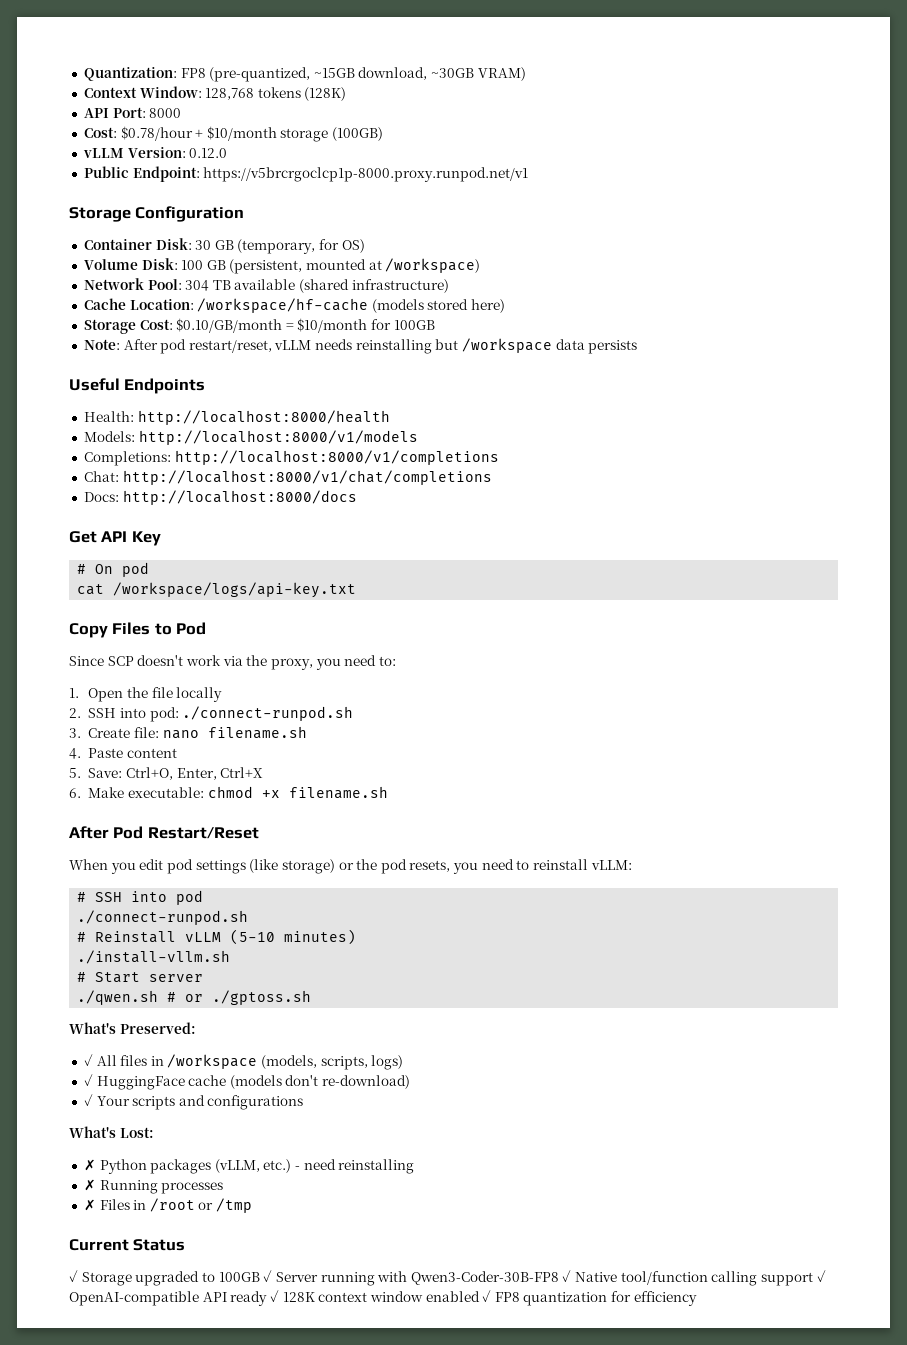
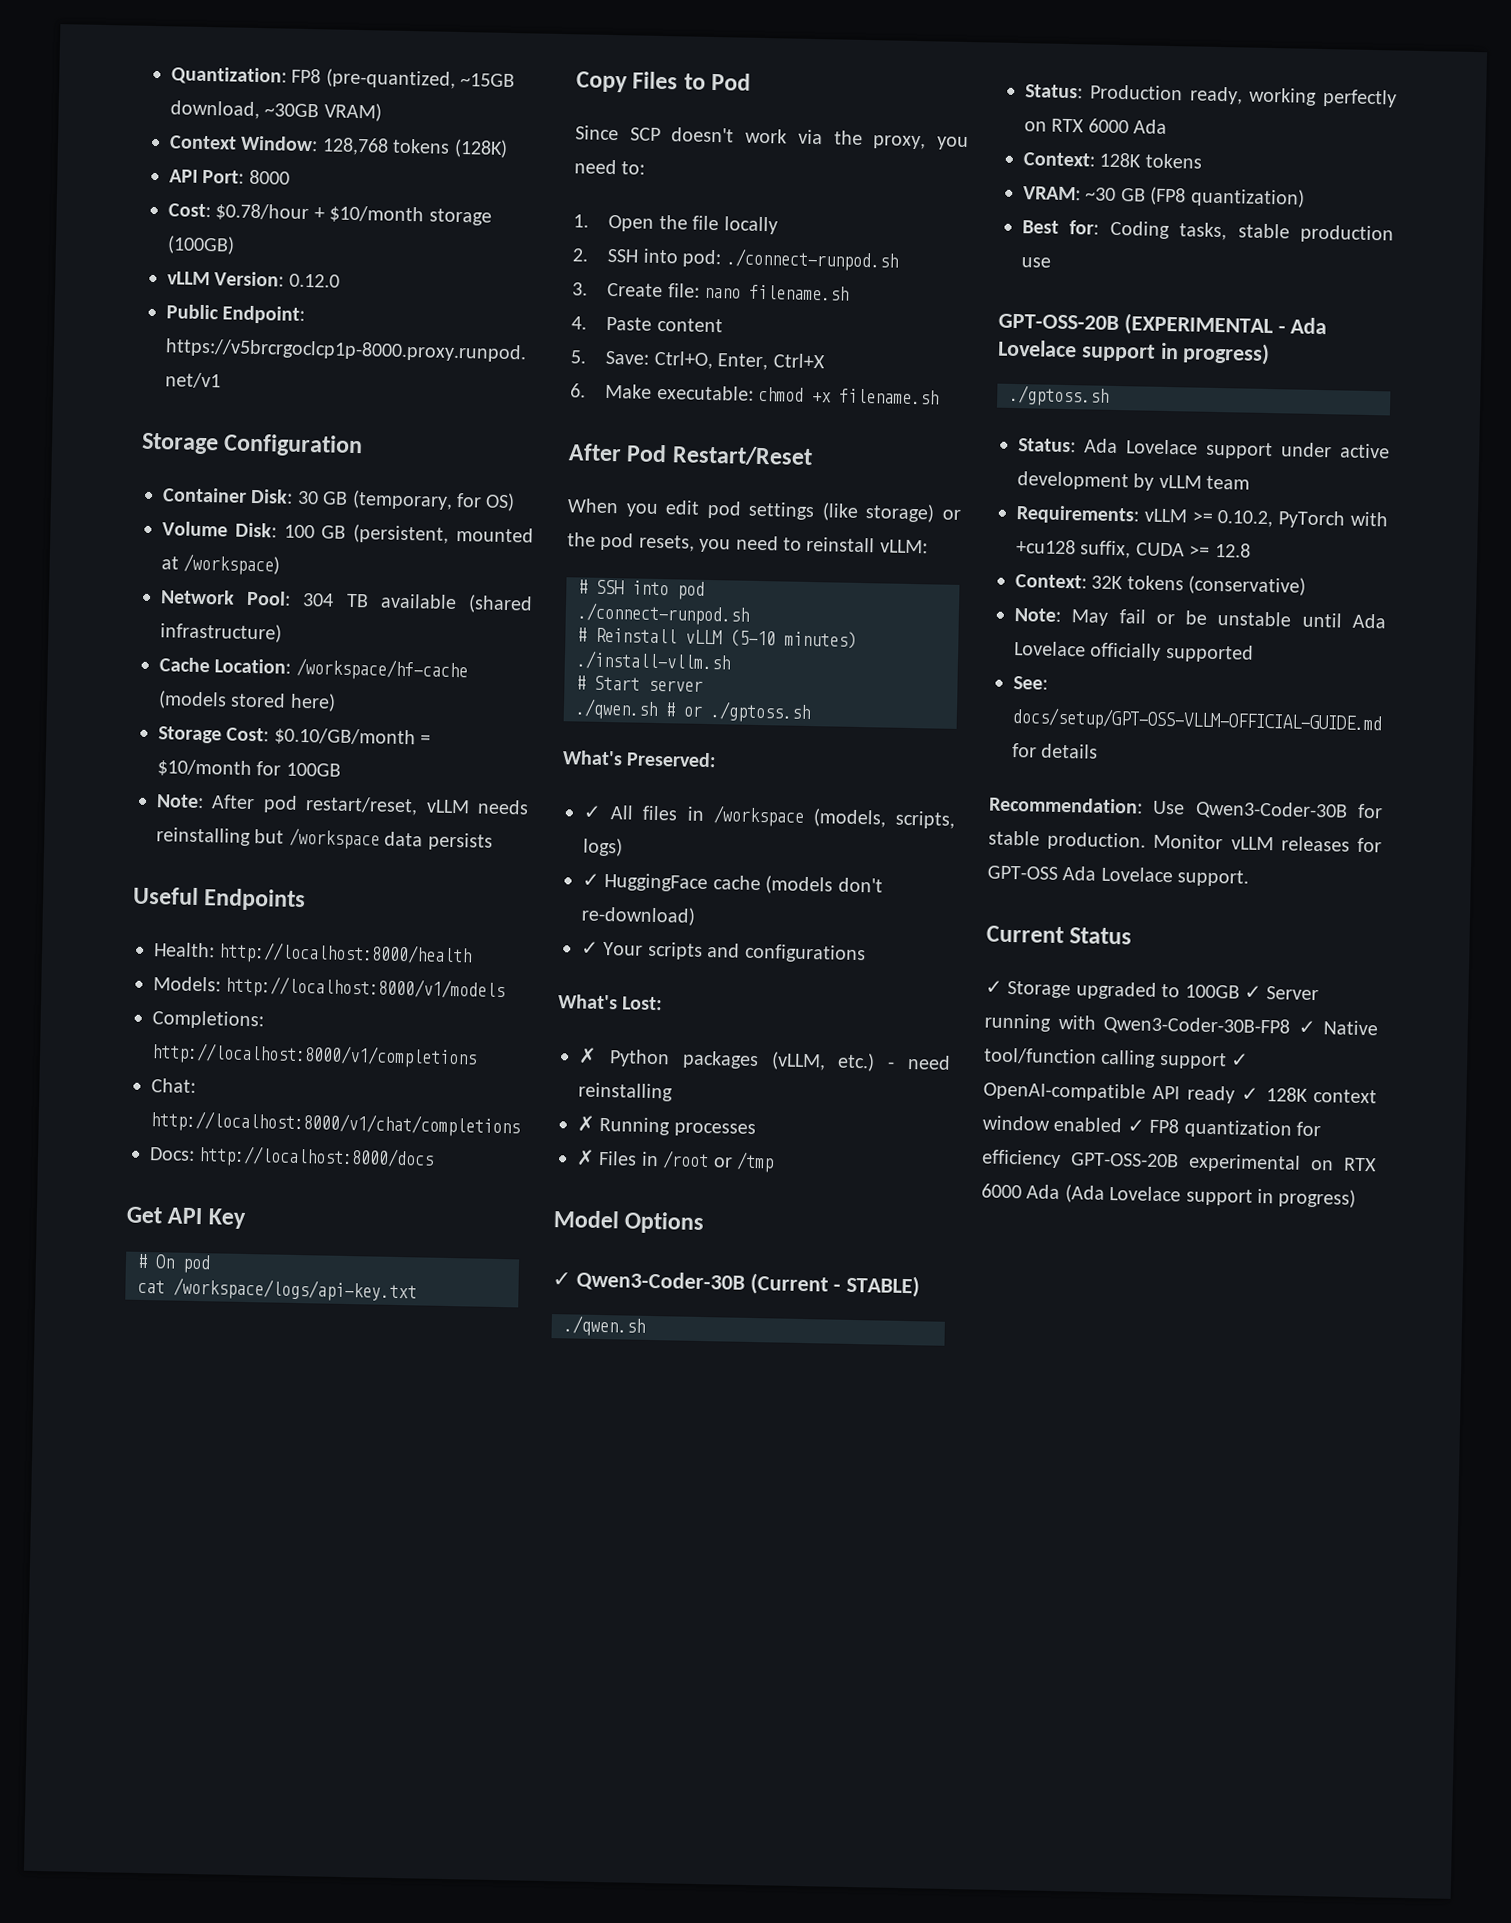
(253, 1205) none -> [553,1210,706,1235] [552,1270,921,1298] [563,1315,645,1337] [1025,84,1397,108] [1024,118,1168,134] [1023,152,1202,169] [1023,186,1305,208] [1022,220,1394,244] [1021,257,1051,268] [998,313,1328,338] [997,339,1271,366] [1009,384,1109,407] [1018,438,1390,460] [1017,471,1251,491] [1016,505,1388,529] [1016,539,1251,559] [1015,574,1307,596] [1014,608,1386,629] [1014,641,1254,663] [1013,676,1048,690] [1012,707,1382,735] [1012,743,1099,759] [989,796,1383,821] [988,830,1382,853] [987,865,1250,887] // Model Options // ✓ Qwen3-Coder-30B (Current - STABLE) // ./qwen.sh // Status: Production ready, working perfectly on RTX 6000 Ada // Context: 128K tokens // VRAM: ~30 GB (FP8 quantization) // Best for: Coding tasks, stable production use // GPT-OSS-20B (EXPERIMENTAL - Ada Lovelace support in progress) // ./gptoss.sh // Status: Ada Lovelace support under active development by vLLM team // Requirements: vLLM >= 0.10.2, PyTorch with +cu128 suffix, CUDA >= 12.8 // Context: 32K tokens (conservative) // Note: May fail or be unstable until Ada Lovelace officially supported // See: docs/setup/GPT-OSS-VLLM-OFFICIAL-GUIDE.md for details // Recommendation: Use Qwen3-Coder-30B for stable production. Monitor vLLM releases for GPT-OSS Ada Lovelace support.
(697, 1298) none -> [1071,1152,1377,1173] [981,1183,1357,1208] GPT-OSS-20B experimental on RTX 6000 Ada (Ada Lovelace support in progress)

